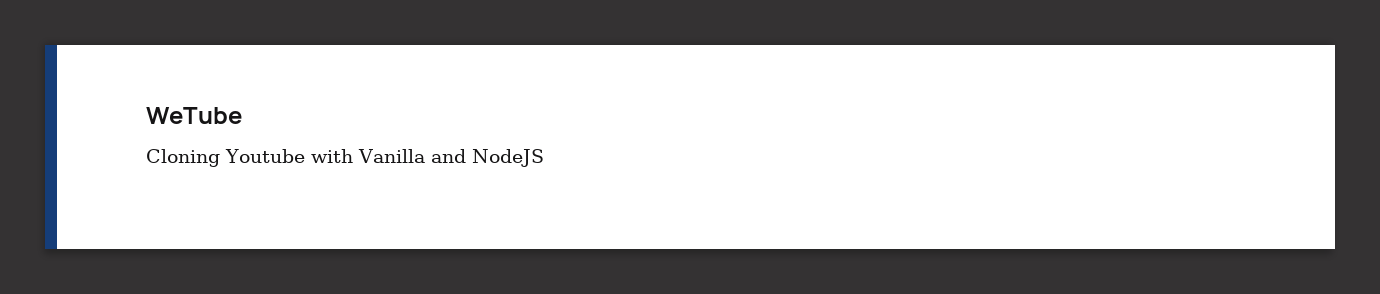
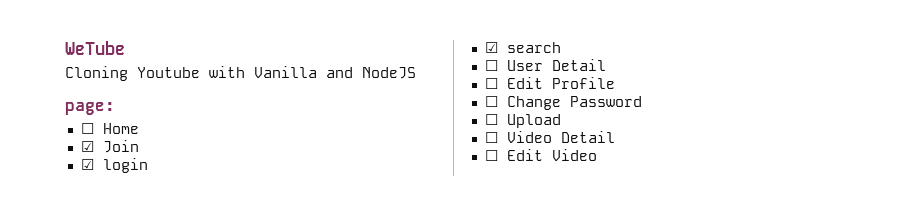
(544, 158) none -> [65,102,115,115] [80,123,139,134] [80,140,139,153] [80,158,148,173] [484,42,561,53] [484,59,606,71] [484,77,615,89] [484,96,642,110] [484,114,561,128] [484,131,615,143] [484,149,597,161] // page: // ☐ Home // ☑ Join // ☑ login // ☑ search // ☐ User Detail // ☐ Edit Profile // ☐ Change Password // ☐ Upload // ☐ Video Detail // ☐ Edit Video

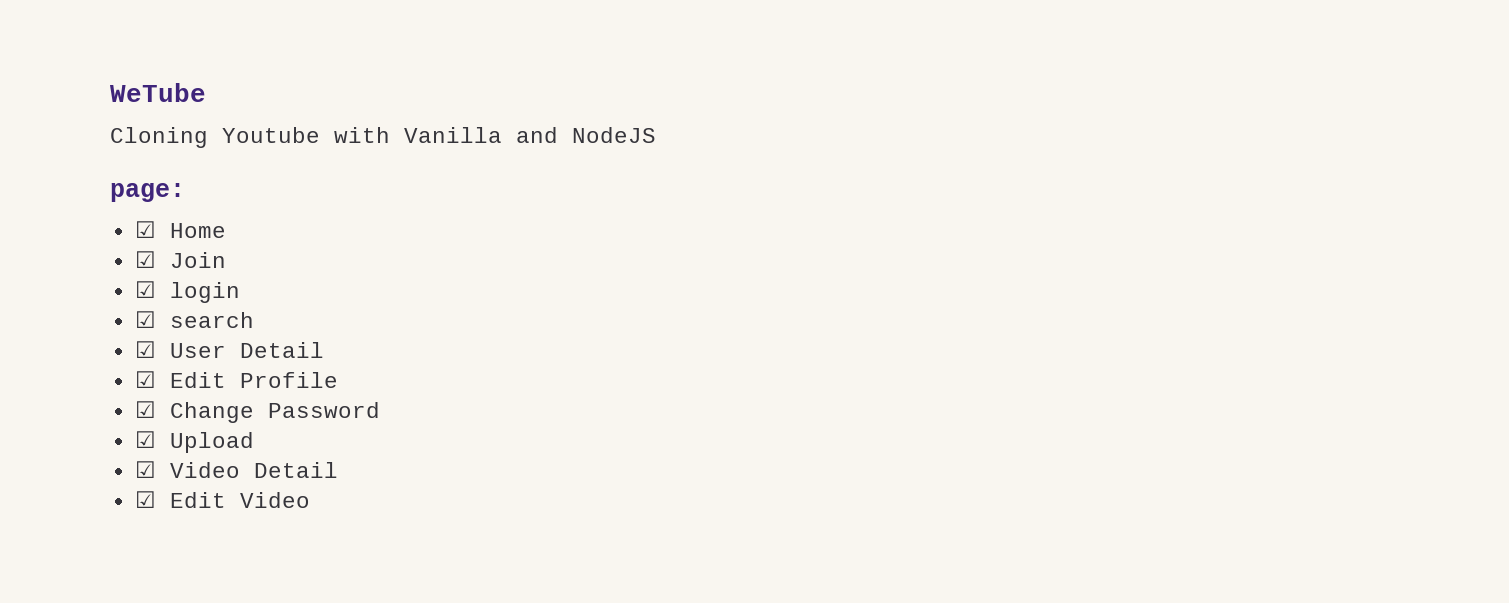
[80,123,94,134] ☐ -> [134,221,156,238] ☑
[484,60,498,71] ☐ -> [134,341,156,358] ☑
[484,78,498,89] ☐ -> [134,371,156,388] ☑
[484,96,498,107] ☐ -> [134,401,156,418] ☑
[484,114,498,125] ☐ -> [134,431,156,448] ☑
[484,132,498,143] ☐ -> [134,461,156,478] ☑
[484,150,498,161] ☐ -> [134,491,156,508] ☑

